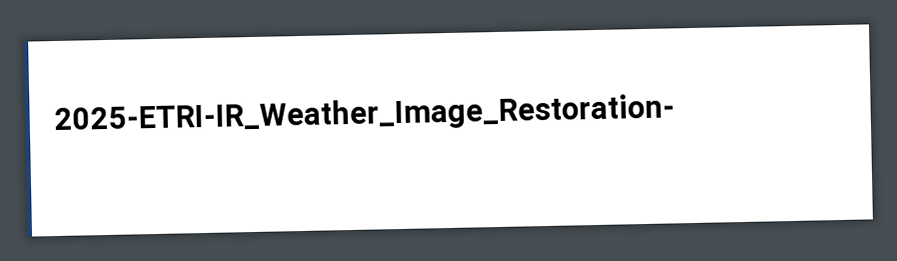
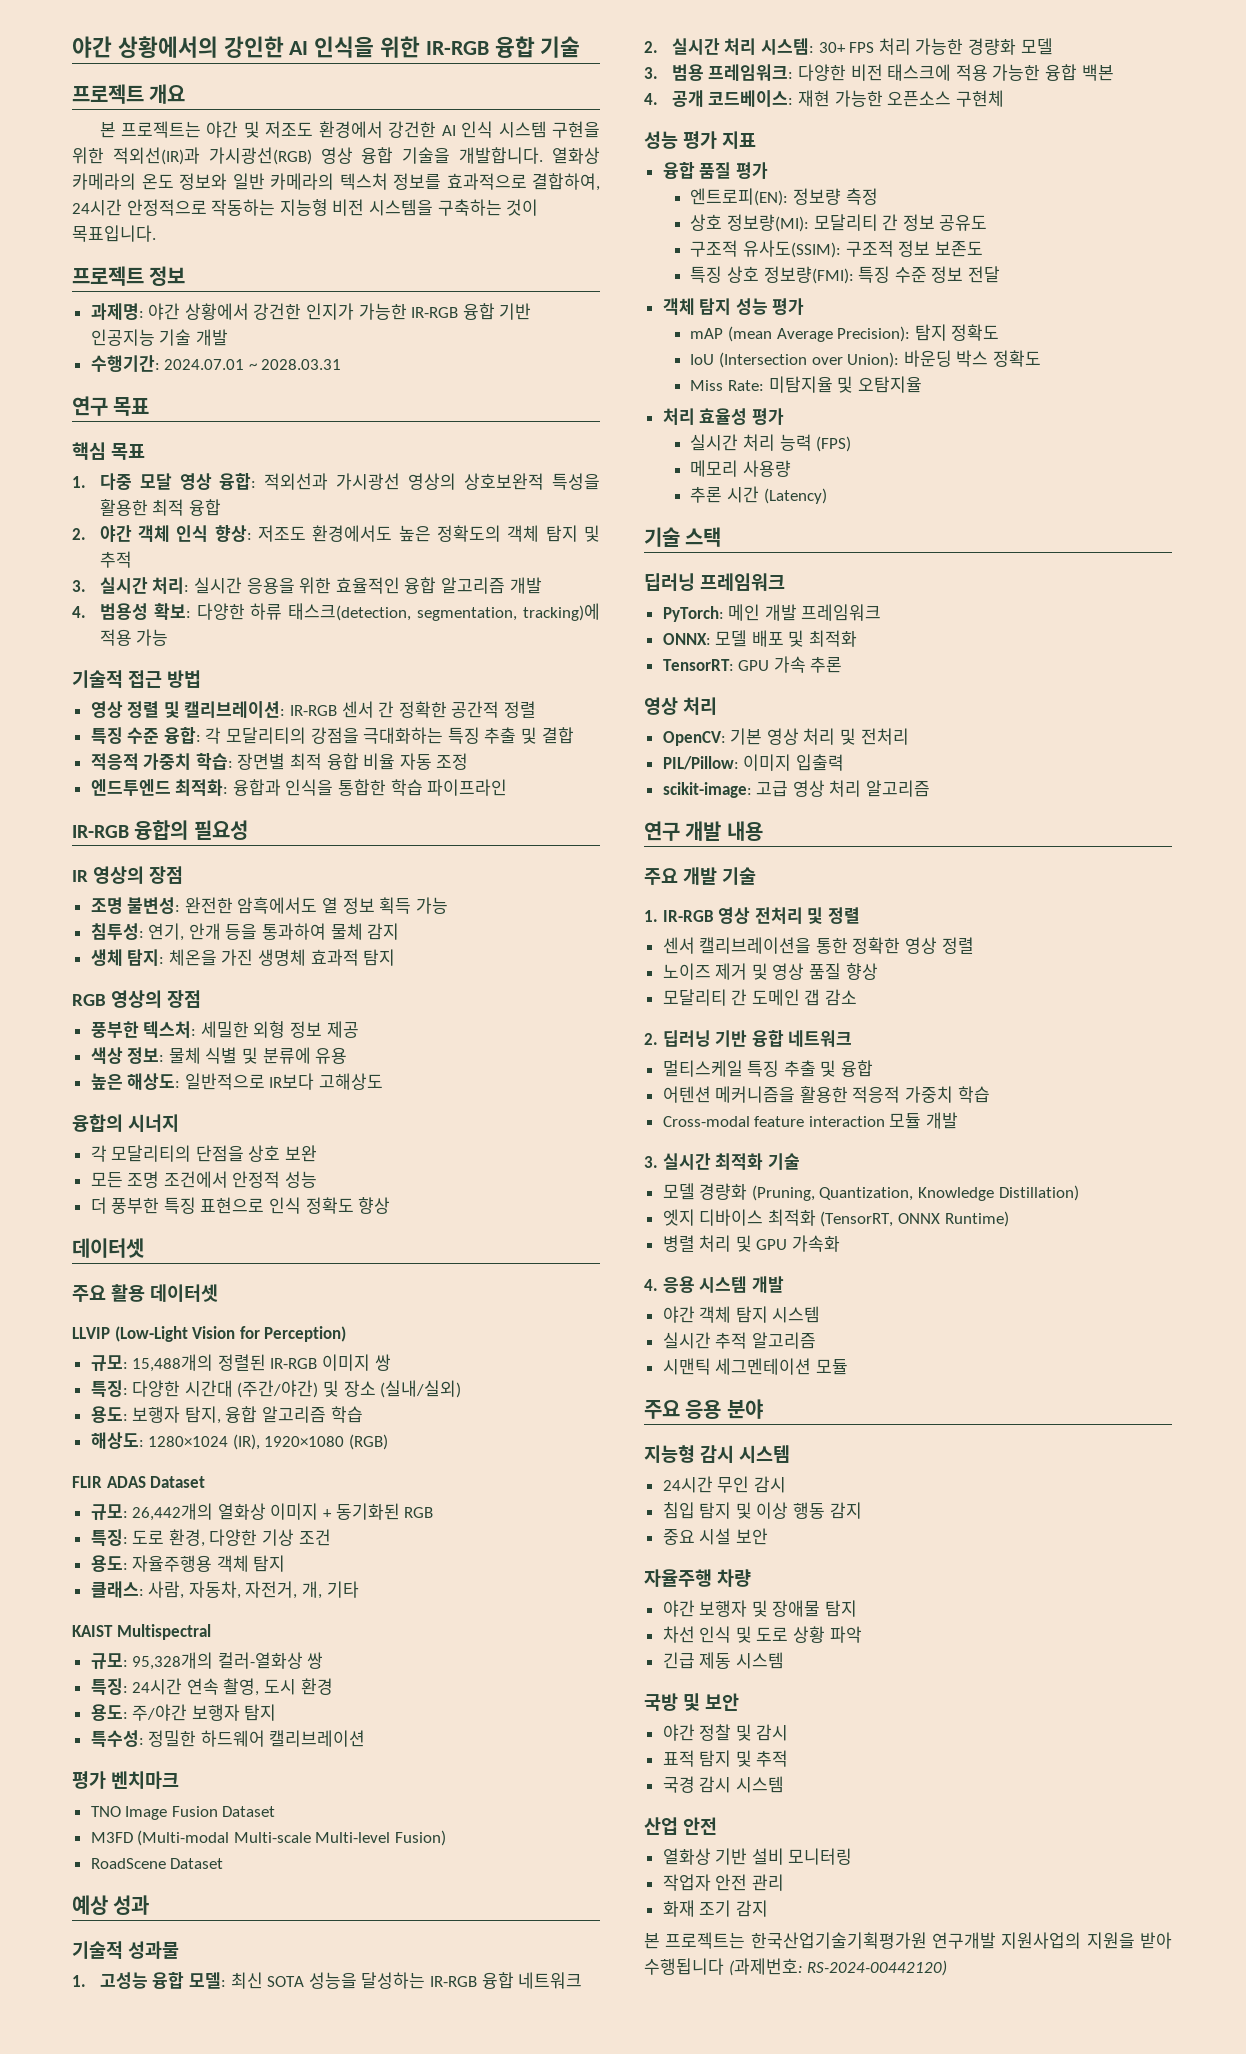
[54,93,675,137] 2025-ETRI-IR_Weather_Image_Restoration- -> [72,36,581,58] [72,84,186,104] [99,121,600,138] [72,147,600,165] [72,173,600,191] [72,199,539,216] [72,225,156,242] [72,266,186,286] [90,303,532,320] [90,329,228,346] [90,355,342,372] [72,396,150,416] [72,442,145,460] [72,473,600,490] [99,499,221,516] [72,525,600,542] [99,551,132,568] [72,577,542,594] [72,603,600,621] [99,629,169,646] [72,670,201,688] [90,701,537,718] [90,727,574,744] [90,753,469,770] [90,779,508,796] [72,820,248,840] [72,866,183,884] [90,897,448,914] [90,923,400,941] [90,949,396,966] [72,990,201,1008] [90,1021,359,1038] [90,1047,348,1064] [90,1073,384,1090] [72,1114,179,1132] [90,1145,318,1162] [90,1171,318,1188] [90,1197,391,1214] [72,1238,144,1258] [72,1284,218,1302] [72,1326,347,1342] [90,1354,391,1372] [90,1380,462,1398] [90,1406,363,1424] [90,1432,389,1450] [72,1476,206,1488] [90,1503,434,1521] [90,1529,331,1547] [90,1555,286,1572] [90,1581,359,1599] [72,1624,211,1640] [90,1652,324,1670] [90,1678,333,1696] [90,1704,277,1721] [90,1730,366,1747] [72,1771,179,1789] [90,1806,276,1820] [90,1830,447,1846] [90,1858,224,1869] [72,1895,150,1915] [72,1941,179,1959] [72,1972,583,1989] [644,38,1053,55] [644,64,1114,81] [644,90,1004,107] [644,131,756,149] [662,162,768,179] [690,188,878,206] [690,214,988,232] [690,240,983,258] [690,266,1001,284] [662,298,805,315] [690,324,1000,342] [690,350,1042,368] [690,376,922,393] [662,408,784,425] [690,434,852,452] [690,460,792,477] [690,486,827,504] [644,527,722,547] [644,573,785,591] [662,604,882,622] [662,630,858,647] [662,656,843,673] [644,697,717,715] [662,728,909,746] [662,754,844,771] [662,780,931,798] [644,821,763,841] [644,867,756,885] [644,907,860,924] [662,937,974,954] [662,963,878,980] [662,989,858,1006] [644,1030,853,1047] [662,1060,874,1077] [662,1086,990,1103] [662,1112,959,1129] [644,1153,800,1170] [662,1183,1079,1201] [662,1209,1009,1227] [662,1235,841,1252] [644,1276,784,1293] [662,1306,821,1323] [662,1332,816,1349] [662,1358,848,1375] [644,1399,763,1419] [644,1445,790,1463] [662,1476,786,1493] [662,1502,862,1519] [662,1528,768,1545] [644,1569,751,1587] [662,1600,858,1617] [662,1626,862,1643] [662,1652,784,1669] [644,1693,739,1711] [662,1724,789,1741] [662,1750,789,1767] [662,1776,784,1793] [644,1817,717,1835] [662,1848,853,1865] [662,1874,784,1891] [662,1900,768,1917] [644,1932,1172,1949] [644,1958,948,1976] 야간 상황에서의 강인한 AI 인식을 위한 IR-RGB 융합 기술 // 프로젝트 개요 // 본 프로젝트는 야간 및 저조도 환경에서 강건한 AI 인식 시스템 구현을 위한 적외선(IR)과 가시광선(RGB) 영상 융합 기술을 개발합니다. 열화상 카메라의 온도 정보와 일반 카메라의 텍스처 정보를 효과적으로 결합하여, 24시간 안정적으로 작동하는 지능형 비전 시스템을 구축하는 것이 목표입니다. // 프로젝트 정보 // 과제명: 야간 상황에서 강건한 인지가 가능한 IR-RGB 융합 기반 인공지능 기술 개발 // 수행기간: 2024.07.01 ~ 2028.03.31 // 연구 목표 // 핵심 목표 // 1. 다중 모달 영상 융합: 적외선과 가시광선 영상의 상호보완적 특성을 활용한 최적 융합 // 2. 야간 객체 인식 향상: 저조도 환경에서도 높은 정확도의 객체 탐지 및 추적 // 3. 실시간 처리: 실시간 응용을 위한 효율적인 융합 알고리즘 개발 // 4. 범용성 확보: 다양한 하류 태스크(detection, segmentation, tracking)에 적용 가능 // 기술적 접근 방법 // 영상 정렬 및 캘리브레이션: IR-RGB 센서 간 정확한 공간적 정렬 // 특징 수준 융합: 각 모달리티의 강점을 극대화하는 특징 추출 및 결합 // 적응적 가중치 학습: 장면별 최적 융합 비율 자동 조정 // 엔드투엔드 최적화: 융합과 인식을 통합한 학습 파이프라인 // IR-RGB 융합의 필요성 // IR 영상의 장점 // 조명 불변성: 완전한 암흑에서도 열 정보 획득 가능 // 침투성: 연기, 안개 등을 통과하여 물체 감지 // 생체 탐지: 체온을 가진 생명체 효과적 탐지 // RGB 영상의 장점 // 풍부한 텍스처: 세밀한 외형 정보 제공 // 색상 정보: 물체 식별 및 분류에 유용 // 높은 해상도: 일반적으로 IR보다 고해상도 // 융합의 시너지 // 각 모달리티의 단점을 상호 보완 // 모든 조명 조건에서 안정적 성능 // 더 풍부한 특징 표현으로 인식 정확도 향상 // 데이터셋 // 주요 활용 데이터셋 // LLVIP (Low-Light Vision for Perception) // 규모: 15,488개의 정렬된 IR-RGB 이미지 쌍 // 특징: 다양한 시간대 (주간/야간) 및 장소 (실내/실외) // 용도: 보행자 탐지, 융합 알고리즘 학습 // 해상도: 1280×1024 (IR), 1920×1080 (RGB) // FLIR ADAS Dataset // 규모: 26,442개의 열화상 이미지 + 동기화된 RGB // 특징: 도로 환경, 다양한 기상 조건 // 용도: 자율주행용 객체 탐지 // 클래스: 사람, 자동차, 자전거, 개, 기타 // KAIST Multispectral // 규모: 95,328개의 컬러-열화상 쌍 // 특징: 24시간 연속 촬영, 도시 환경 // 용도: 주/야간 보행자 탐지 // 특수성: 정밀한 하드웨어 캘리브레이션 // 평가 벤치마크 // TNO Image Fusion Dataset // M3FD (Multi-modal Multi-scale Multi-level Fusion) // RoadScene Dataset // 예상 성과 // 기술적 성과물 // 1. 고성능 융합 모델: 최신 SOTA 성능을 달성하는 IR-RGB 융합 네트워크 // 2. 실시간 처리 시스템: 30+ FPS 처리 가능한 경량화 모델 // 3. 범용 프레임워크: 다양한 비전 태스크에 적용 가능한 융합 백본 // 4. 공개 코드베이스: 재현 가능한 오픈소스 구현체 // 성능 평가 지표 // 융합 품질 평가 // 엔트로피(EN): 정보량 측정 // 상호 정보량(MI): 모달리티 간 정보 공유도 // 구조적 유사도(SSIM): 구조적 정보 보존도 // 특징 상호 정보량(FMI): 특징 수준 정보 전달 // 객체 탐지 성능 평가 // mAP (mean Average Precision): 탐지 정확도 // IoU (Intersection over Union): 바운딩 박스 정확도 // Miss Rate: 미탐지율 및 오탐지율 // 처리 효율성 평가 // 실시간 처리 능력 (FPS) // 메모리 사용량 // 추론 시간 (Latency) // 기술 스택 // 딥러닝 프레임워크 // PyTorch: 메인 개발 프레임워크 // ONNX: 모델 배포 및 최적화 // TensorRT: GPU 가속 추론 // 영상 처리 // OpenCV: 기본 영상 처리 및 전처리 // PIL/Pillow: 이미지 입출력 // scikit-image: 고급 영상 처리 알고리즘 // 연구 개발 내용 // 주요 개발 기술 // 1. IR-RGB 영상 전처리 및 정렬 // 센서 캘리브레이션을 통한 정확한 영상 정렬 // 노이즈 제거 및 영상 품질 향상 // 모달리티 간 도메인 갭 감소 // 2. 딥러닝 기반 융합 네트워크 // 멀티스케일 특징 추출 및 융합 // 어텐션 메커니즘을 활용한 적응적 가중치 학습 // Cross-modal feature interaction 모듈 개발 // 3. 실시간 최적화 기술 // 모델 경량화 (Pruning, Quantization, Knowledge Distillation) // 엣지 디바이스 최적화 (TensorRT, ONNX Runtime) // 병렬 처리 및 GPU 가속화 // 4. 응용 시스템 개발 // 야간 객체 탐지 시스템 // 실시간 추적 알고리즘 // 시맨틱 세그멘테이션 모듈 // 주요 응용 분야 // 지능형 감시 시스템 // 24시간 무인 감시 // 침입 탐지 및 이상 행동 감지 // 중요 시설 보안 // 자율주행 차량 // 야간 보행자 및 장애물 탐지 // 차선 인식 및 도로 상황 파악 // 긴급 제동 시스템 // 국방 및 보안 // 야간 정찰 및 감시 // 표적 탐지 및 추적 // 국경 감시 시스템 // 산업 안전 // 열화상 기반 설비 모니터링 // 작업자 안전 관리 // 화재 조기 감지 // 본 프로젝트는 한국산업기술기획평가원 연구개발 지원사업의 지원을 받아 수행됩니다 (과제번호: RS-2024-00442120)

